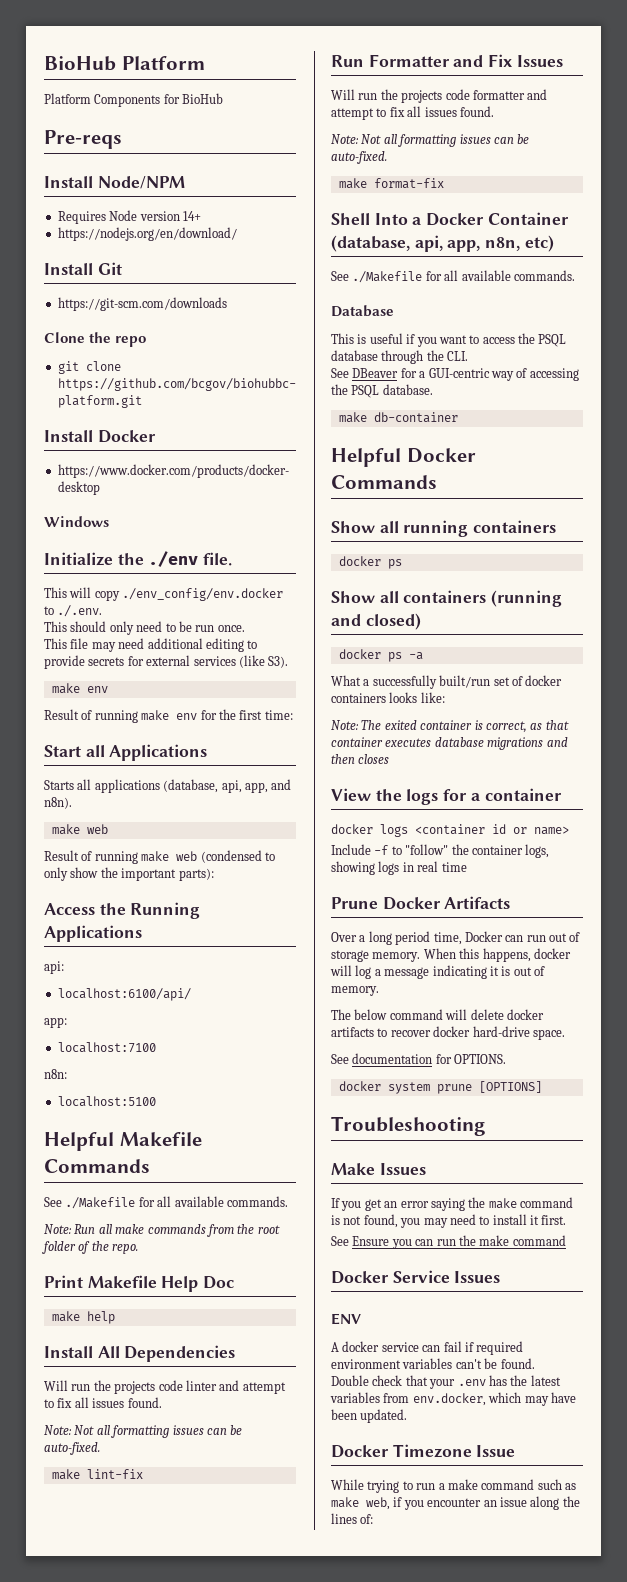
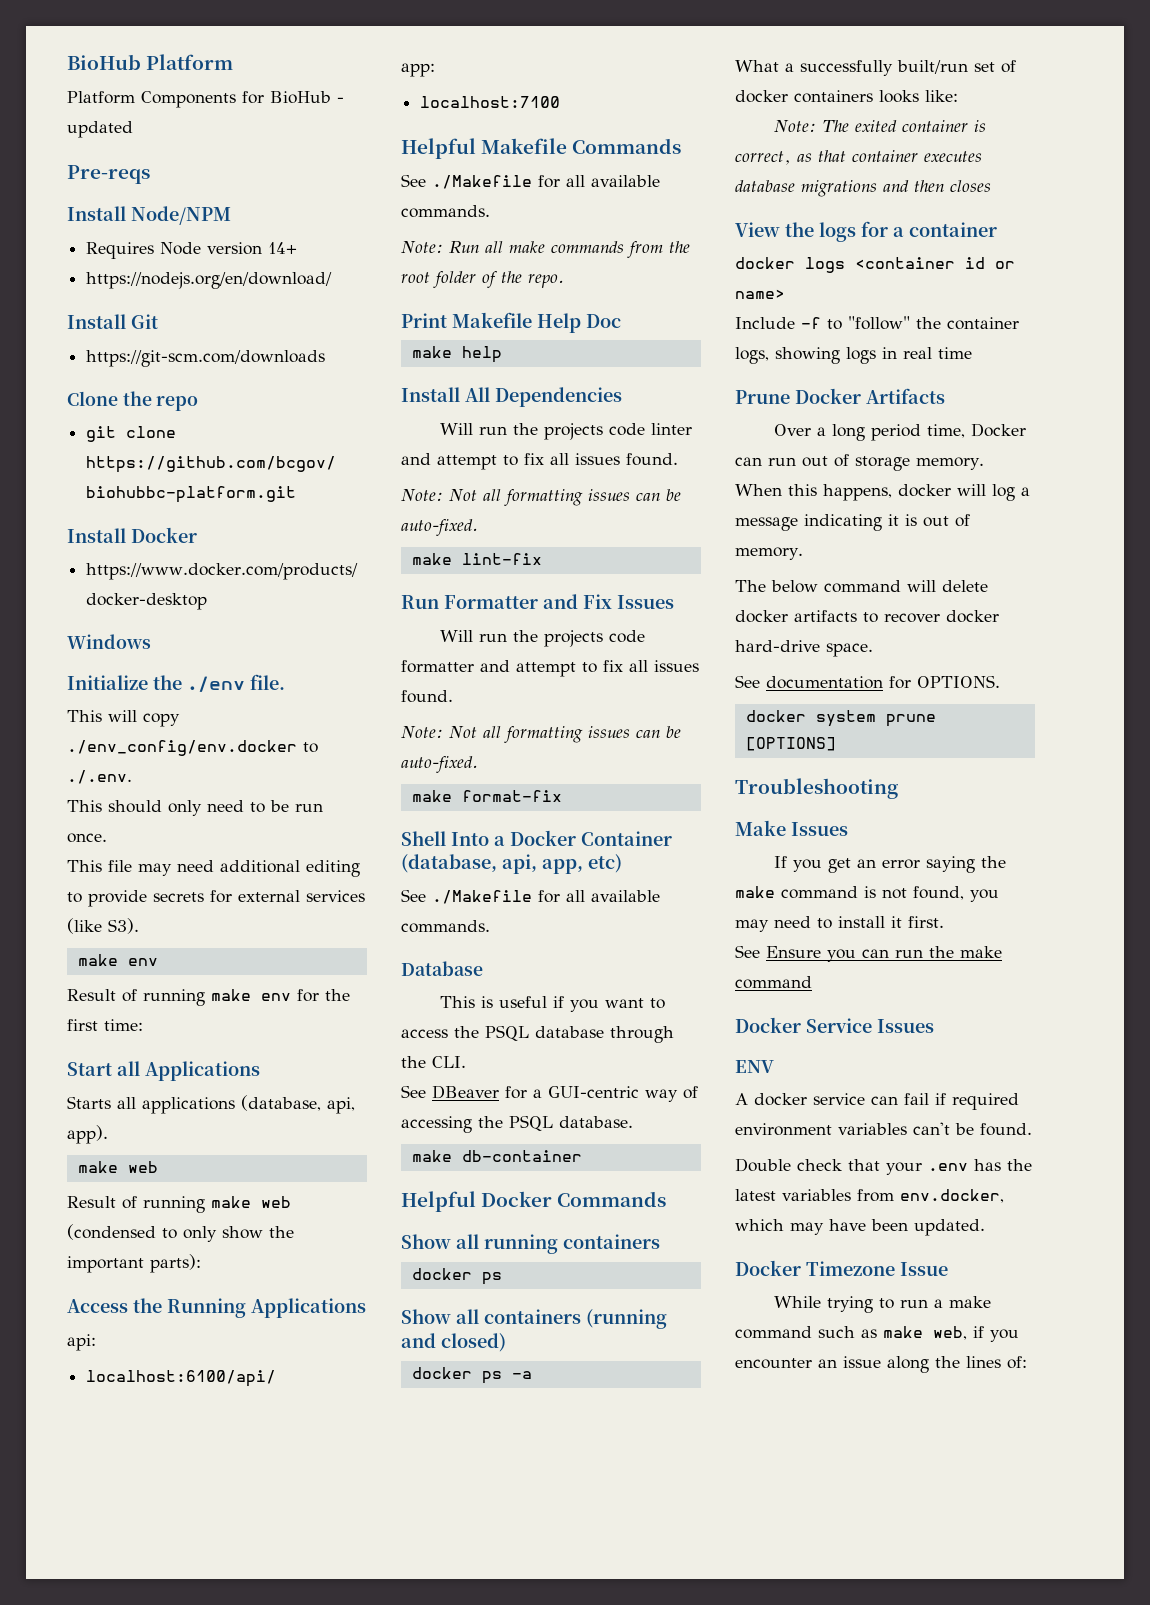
(224, 98) none -> [337,97,344,103] [67,121,133,138] - updated
[244,779,292,793] [44,797,72,809] app, and n8n). -> [67,1125,108,1144] app).
[44,1069,67,1079] [57,1096,156,1107] // n8n: // localhost:5100 -> (561, 102) none
[485,237,521,251] n8n, -> (583, 866) none

